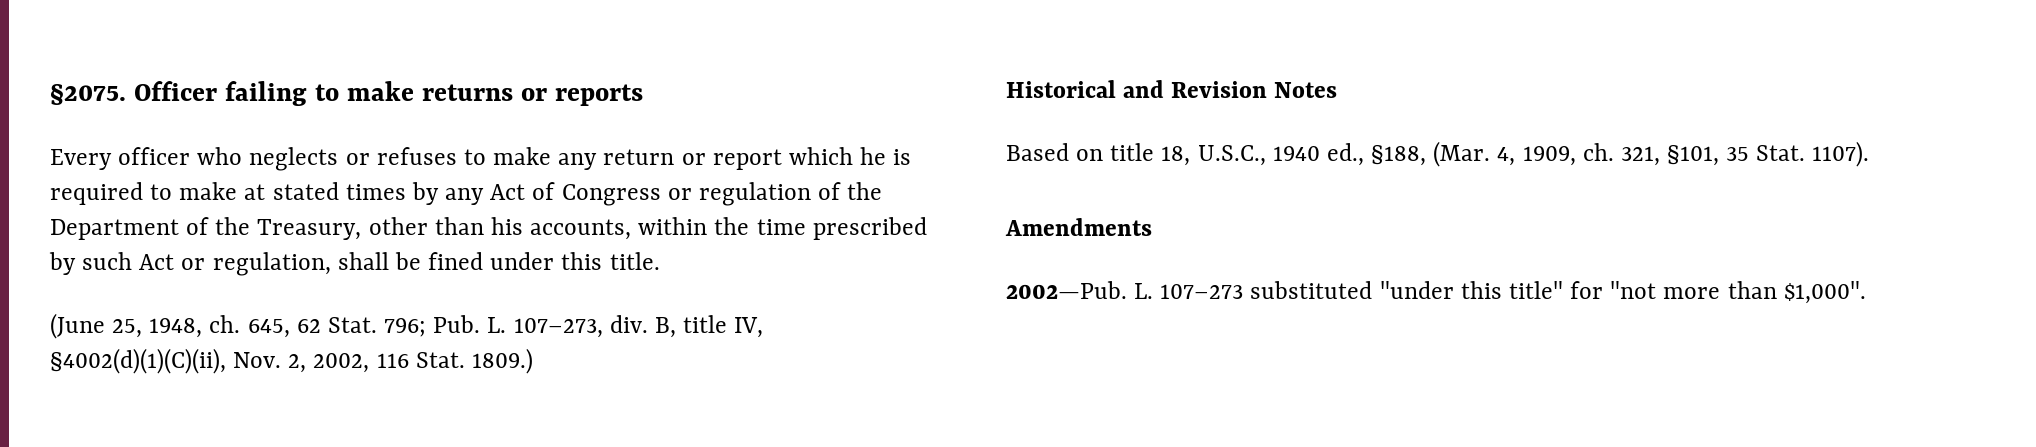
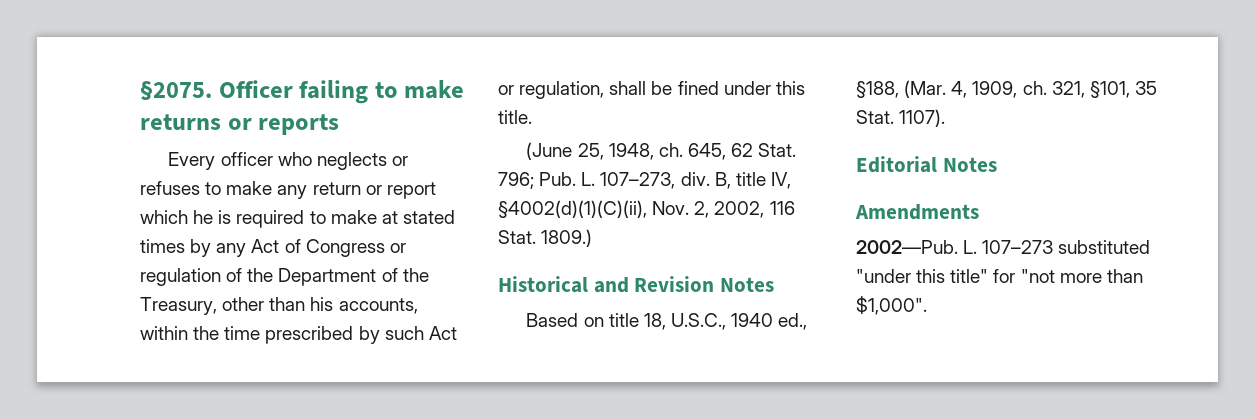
(1870, 154) none -> [856,156,997,173] // Editorial Notes

